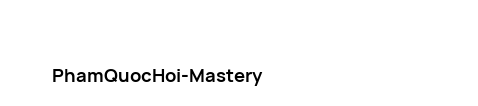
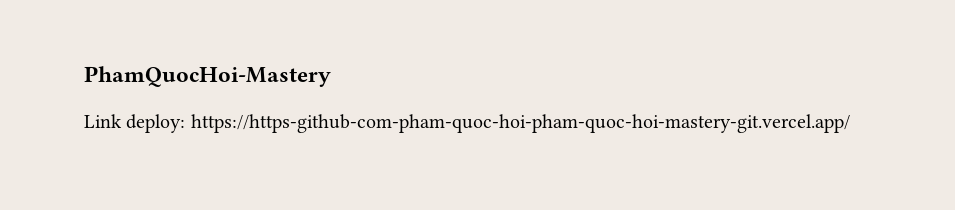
(263, 77) none -> [84,114,850,133] // Link deploy: https://https-github-com-pham-quoc-hoi-pham-quoc-hoi-mastery-git.vercel.app/

